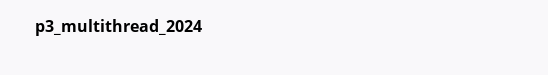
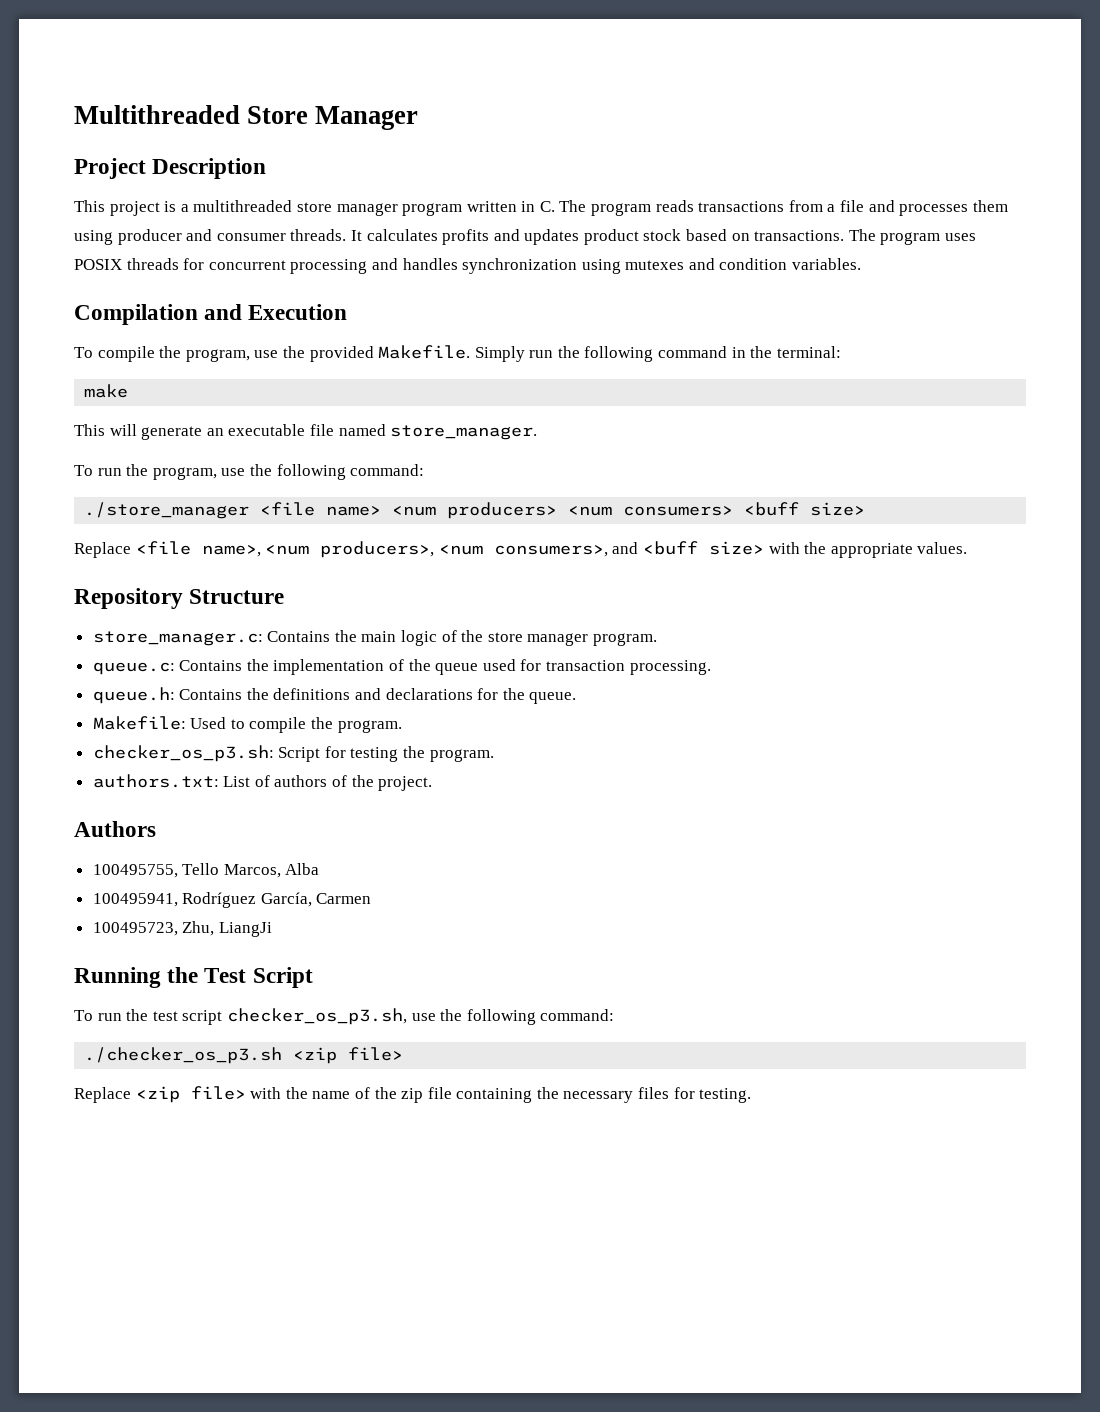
[35,19,202,36] p3_multithread_2024 -> [74,105,419,130] [74,158,267,179] [74,200,1008,216] [74,229,977,245] [74,258,862,274] [74,304,348,325] [74,345,841,362] [84,384,129,398] [74,424,538,440] [74,464,425,480] [84,502,866,519] [74,541,968,558] [74,588,285,609] [92,630,658,646] [92,659,711,675] [92,687,577,704] [92,716,402,733] [92,745,494,762] [92,774,433,791] [74,821,156,837] [92,863,320,878] [92,892,372,908] [92,921,272,937] [74,967,313,988] [74,1008,615,1025] [84,1047,404,1064] [74,1086,752,1103] Multithreaded Store Manager // Project Description // This project is a multithreaded store manager program written in C. The program reads transactions from a file and processes them using producer and consumer threads. It calculates profits and updates product stock based on transactions. The program uses POSIX threads for concurrent processing and handles synchronization using mutexes and condition variables. // Compilation and Execution // To compile the program, use the provided Makefile. Simply run the following command in the terminal: // make // This will generate an executable file named store_manager. // To run the program, use the following command: // ./store_manager <file name> <num producers> <num consumers> <buff size> // Replace <file name>, <num producers>, <num consumers>, and <buff size> with the appropriate values. // Repository Structure // store_manager.c: Contains the main logic of the store manager program. // queue.c: Contains the implementation of the queue used for transaction processing. // queue.h: Contains the definitions and declarations for the queue. // Makefile: Used to compile the program. // checker_os_p3.sh: Script for testing the program. // authors.txt: List of authors of the project. // Authors // 100495755, Tello Marcos, Alba // 100495941, Rodríguez García, Carmen // 100495723, Zhu, LiangJi // Running the Test Script // To run the test script checker_os_p3.sh, use the following command: // ./checker_os_p3.sh <zip file> // Replace <zip file> with the name of the zip file containing the necessary files for testing.

